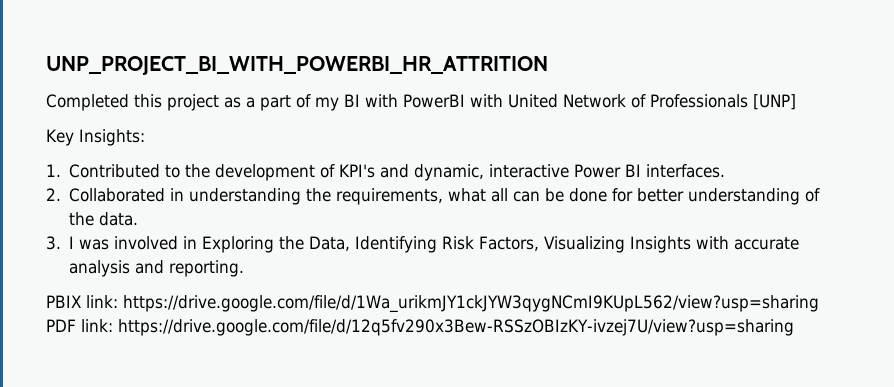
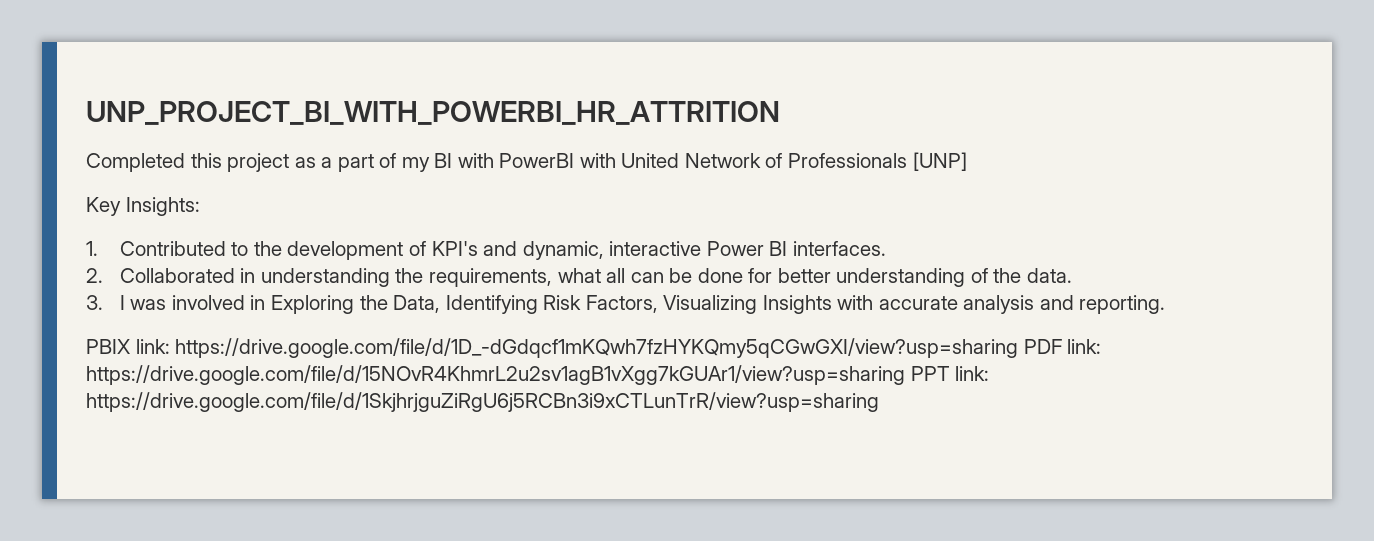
[123,295,819,313] https://drive.google.com/file/d/1Wa_urikmJY1ckJYW3qygNCmI9KUpL562/view?usp=sharing -> [175,338,1019,358] https://drive.google.com/file/d/1D_-dGdqcf1mKQwh7fzHYKQmy5qCGwGXI/view?usp=sharing
[118,319,794,336] https://drive.google.com/file/d/12q5fv290x3Bew-RSSzOBIzKY-ivzej7U/view?usp=sharing -> [86,365,990,385] [86,392,879,412] https://drive.google.com/file/d/15NOvR4KhmrL2u2sv1agB1vXgg7kGUAr1/view?usp=sharing PPT link: https://drive.google.com/file/d/1SkjhrjguZiRgU6j5RCBn3i9xCTLunTrR/view?usp=sharing

